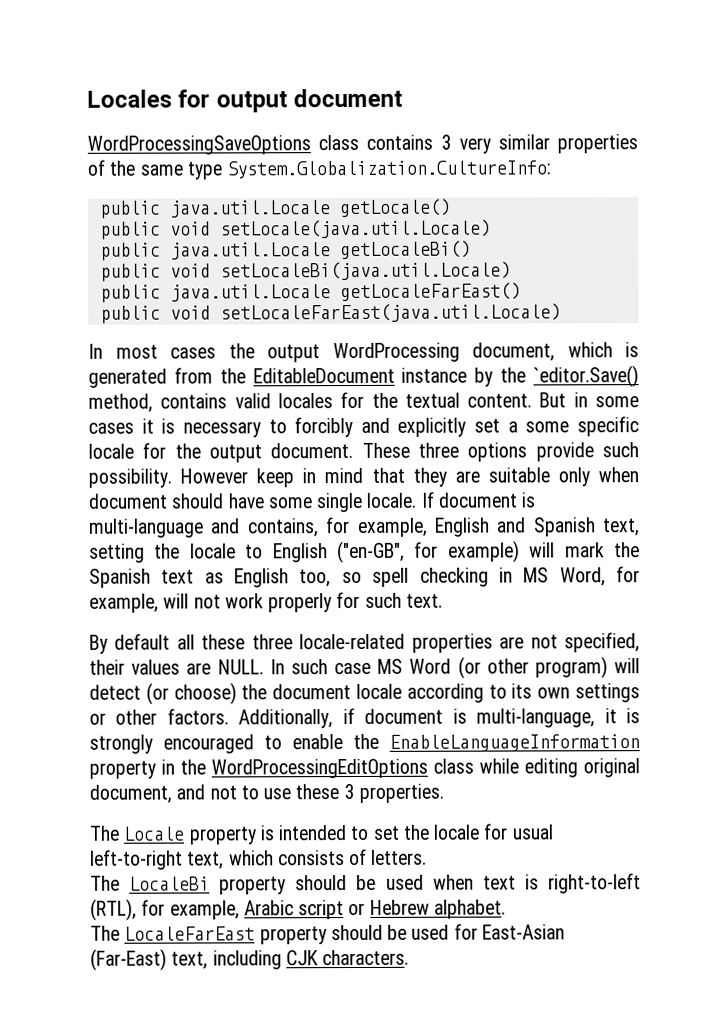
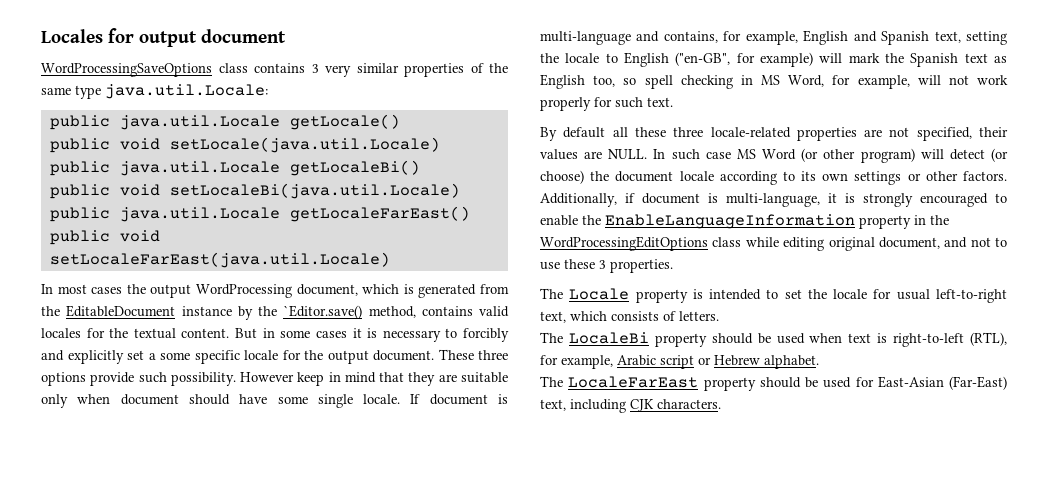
[226,160,552,179] System.Globalization.CultureInfo: -> [105,84,268,99] java.util.Locale:
[532,365,639,388] `editor.Save() -> [283,305,363,319] `Editor.save()

